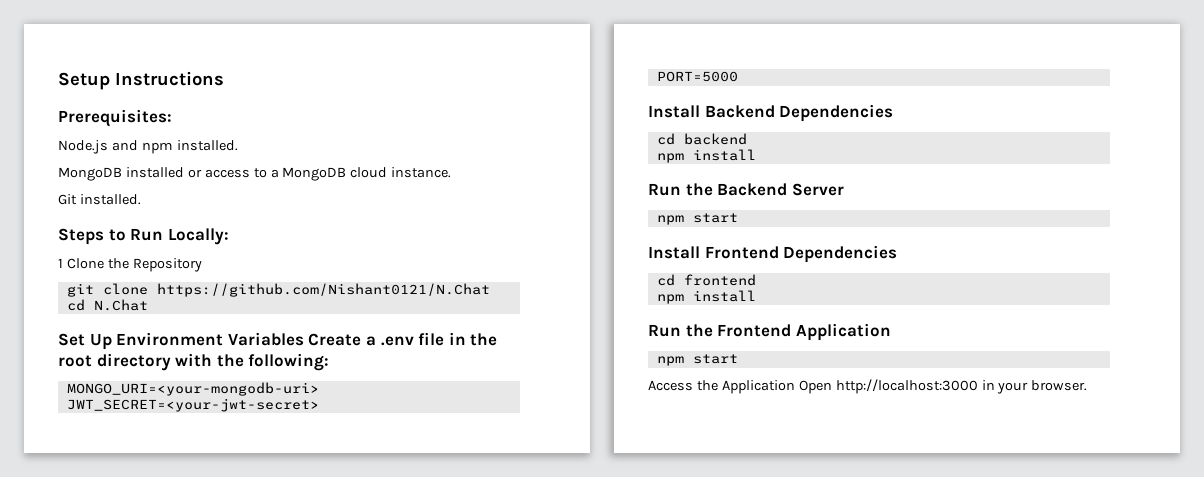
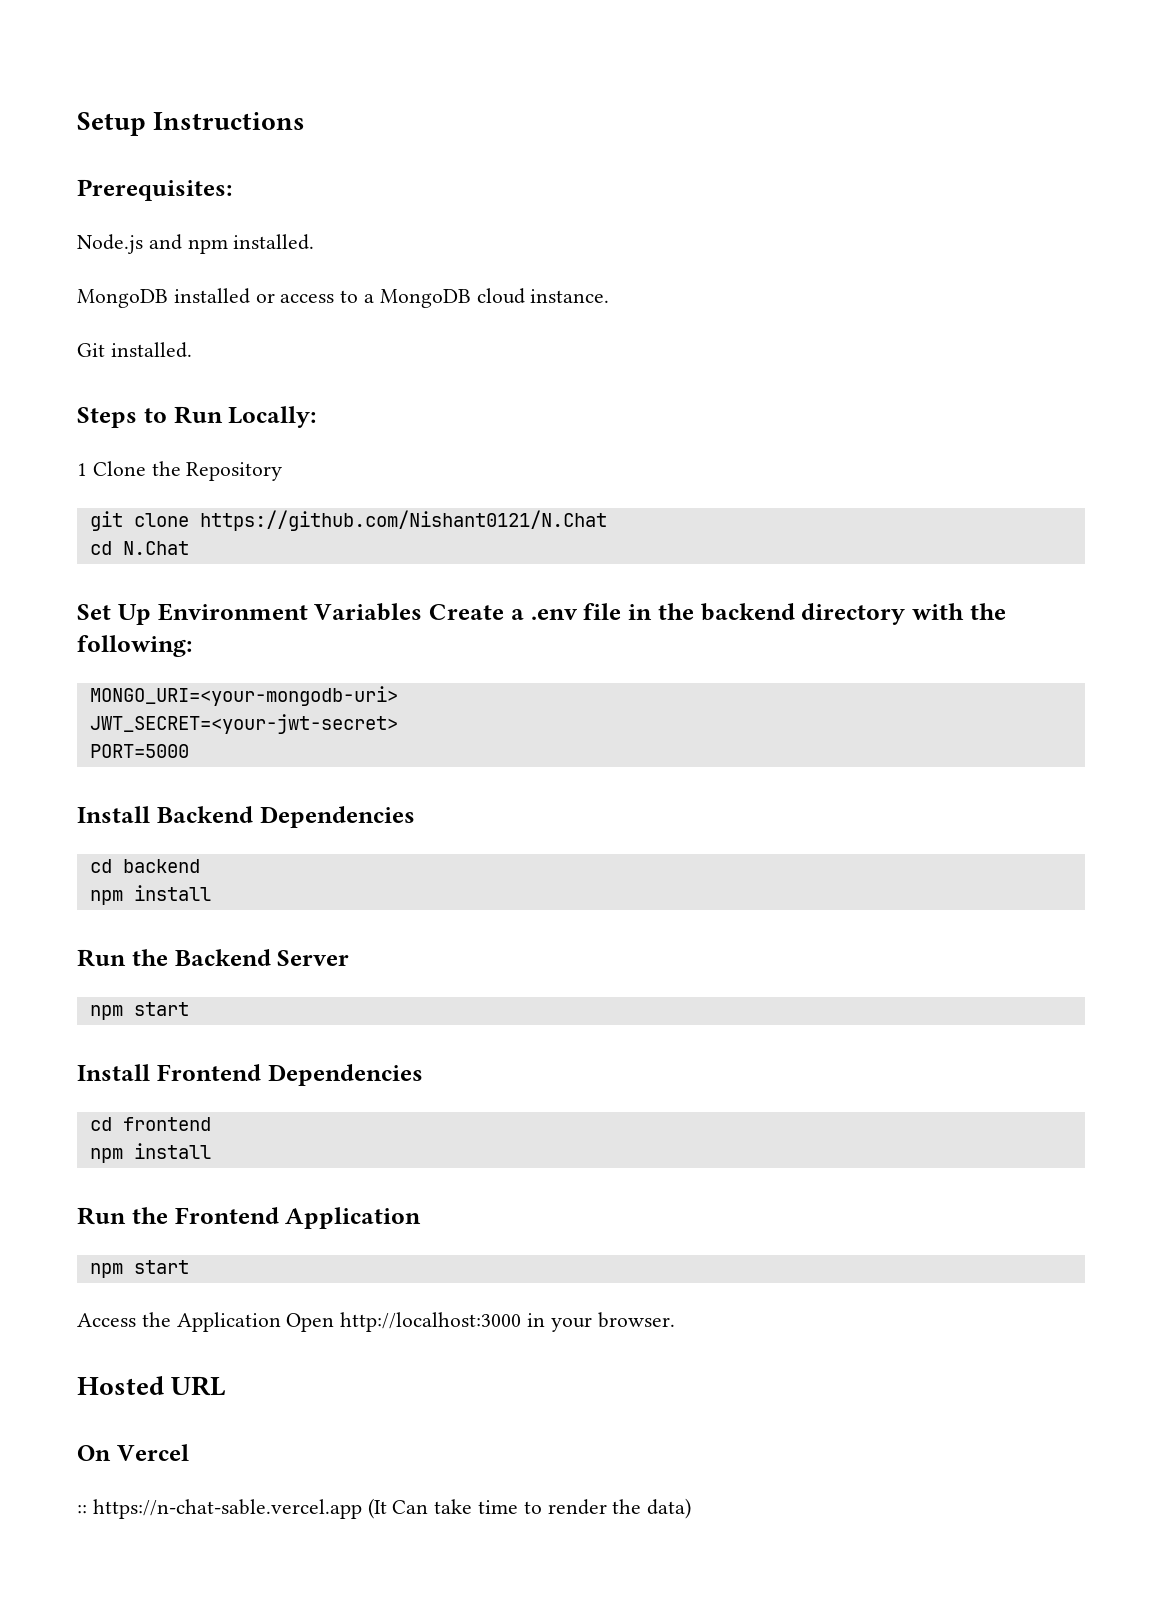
[58,355,92,367] root -> [700,603,795,621] backend
(1088, 385) none -> [77,1376,227,1396] [77,1444,189,1461] [77,1498,692,1519] // Hosted URL // On Vercel // :: https://n-chat-sable.vercel.app (It Can take time to render the data)

